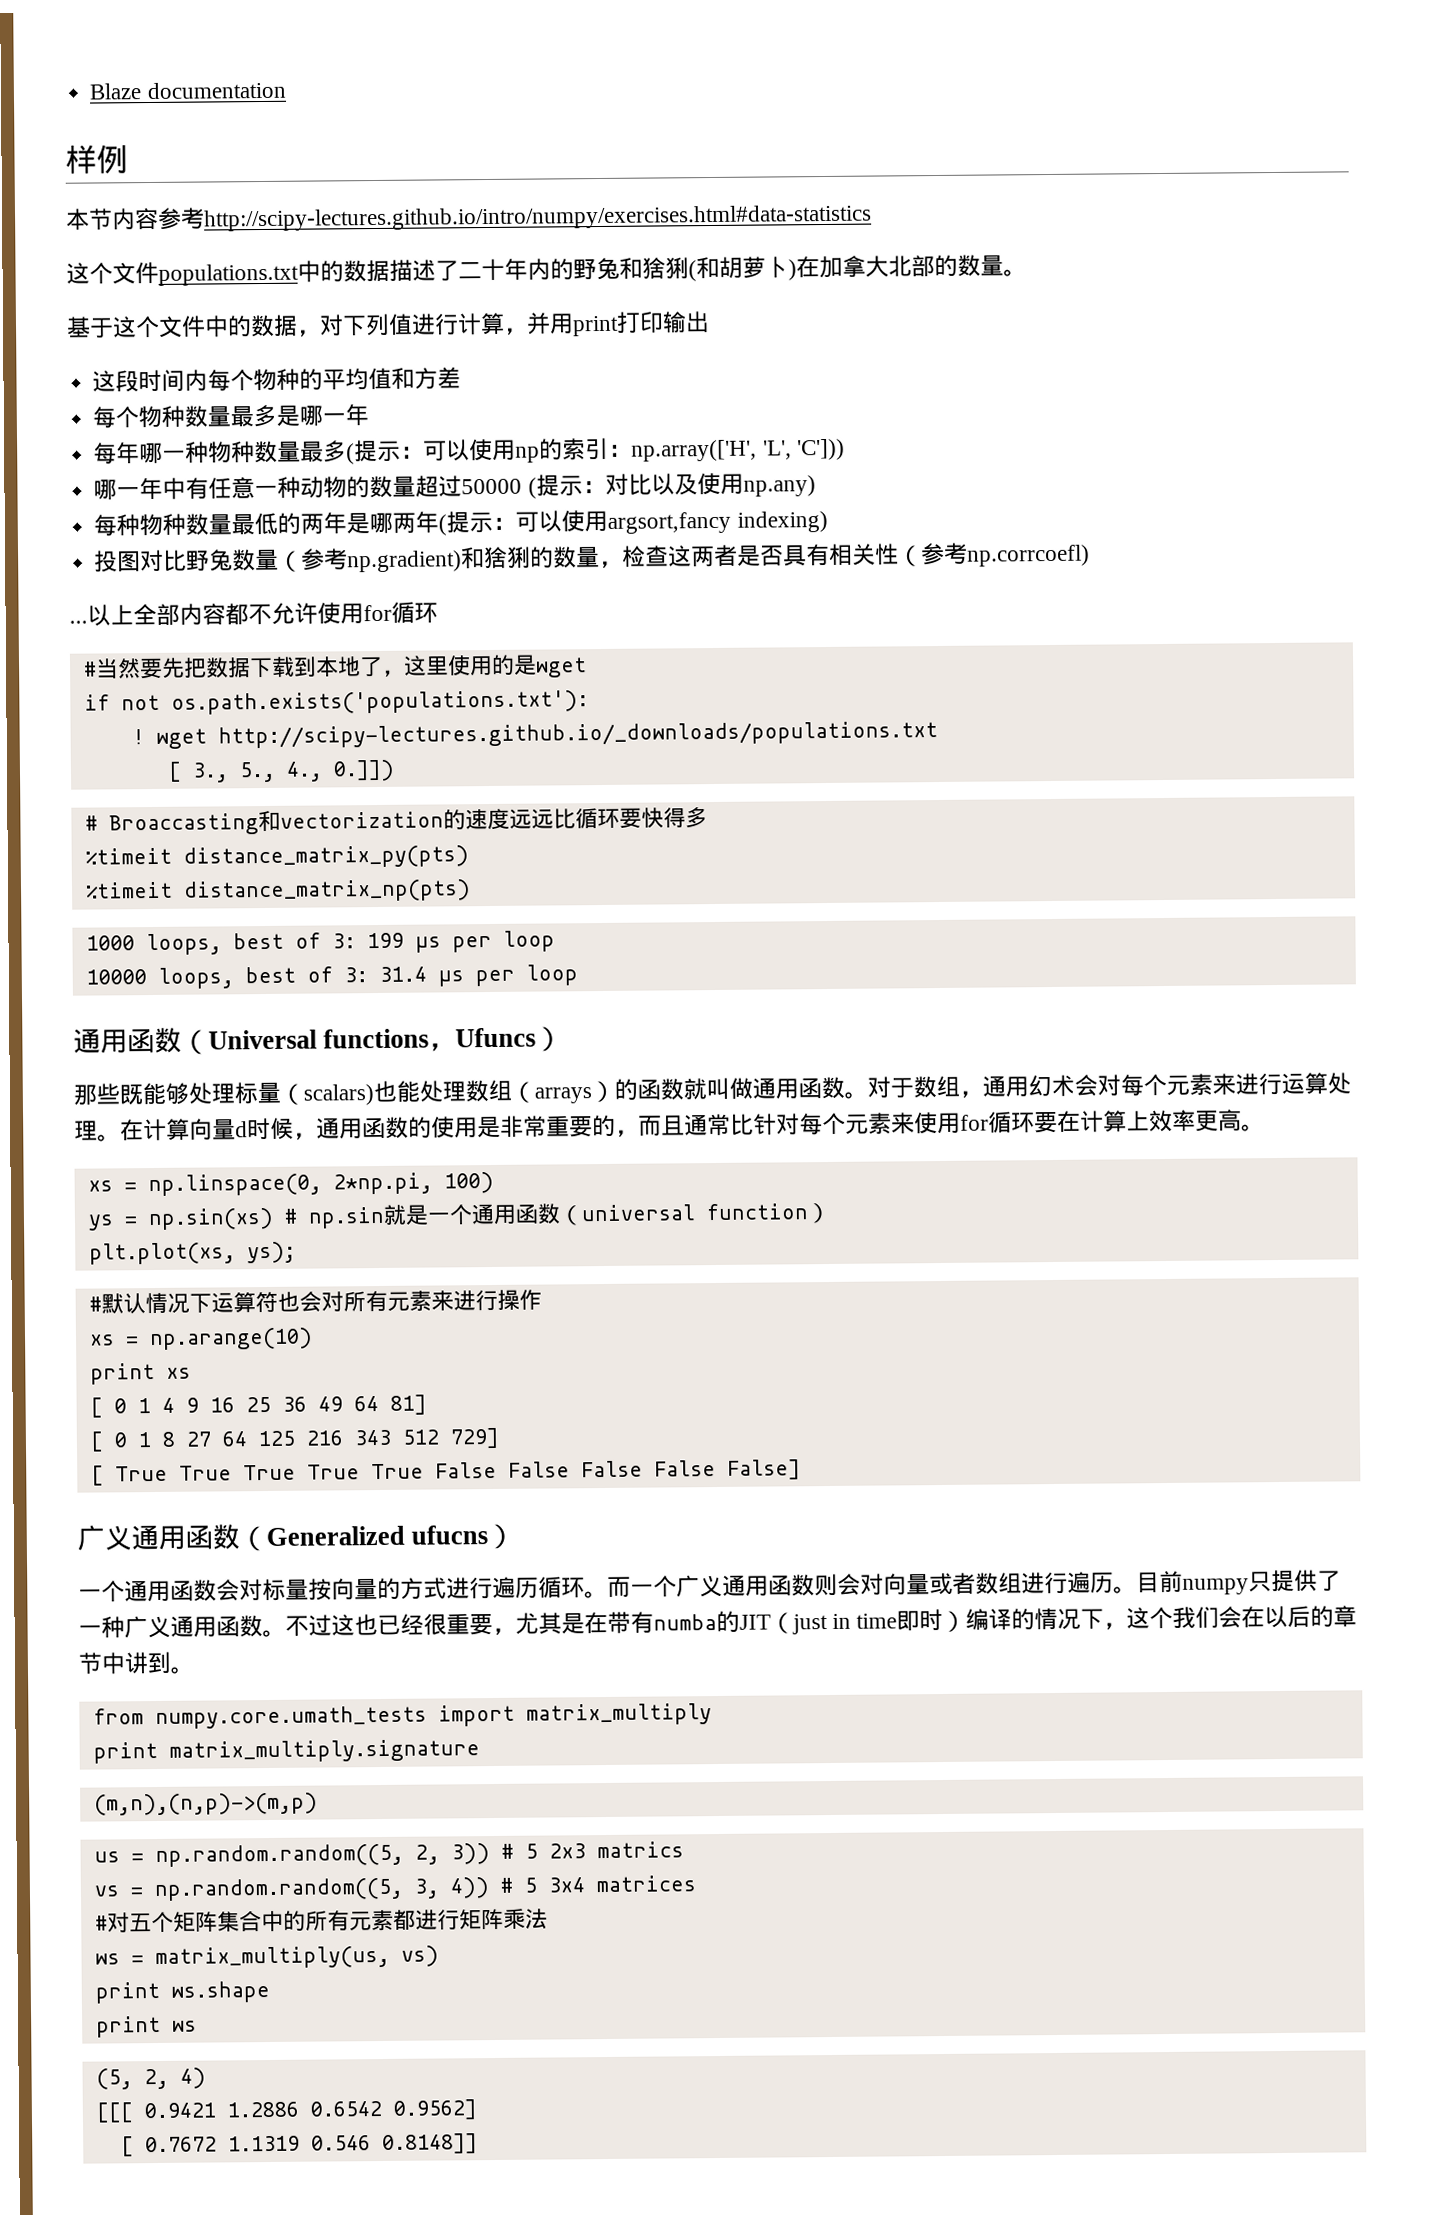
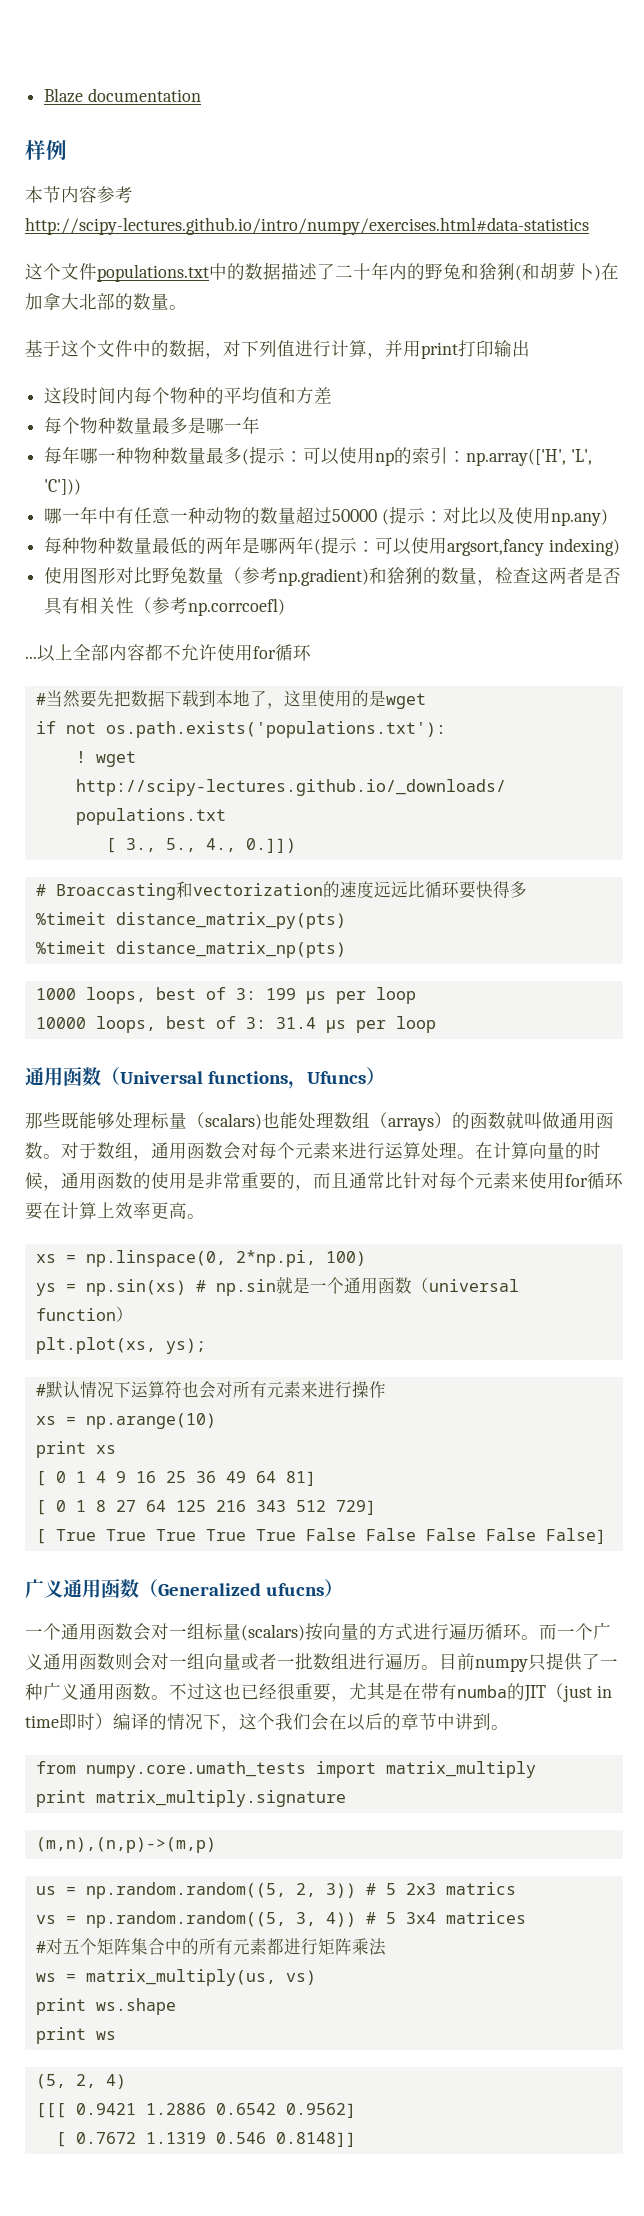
[94,550,142,573] 投图 -> [44,567,117,584] 使用图形
[1028,1074,1075,1098] 幻术 -> [187,1142,223,1159] 函数
[235,1121,248,1138] d -> [565,1142,583,1159] 的
[262,1578,309,1602] 标量 -> [169,1623,305,1641] 一组标量(scalars)
(884, 1584) none -> [169,1653,205,1669] 一组
(976, 1583) none -> [277,1653,313,1670] 一批

